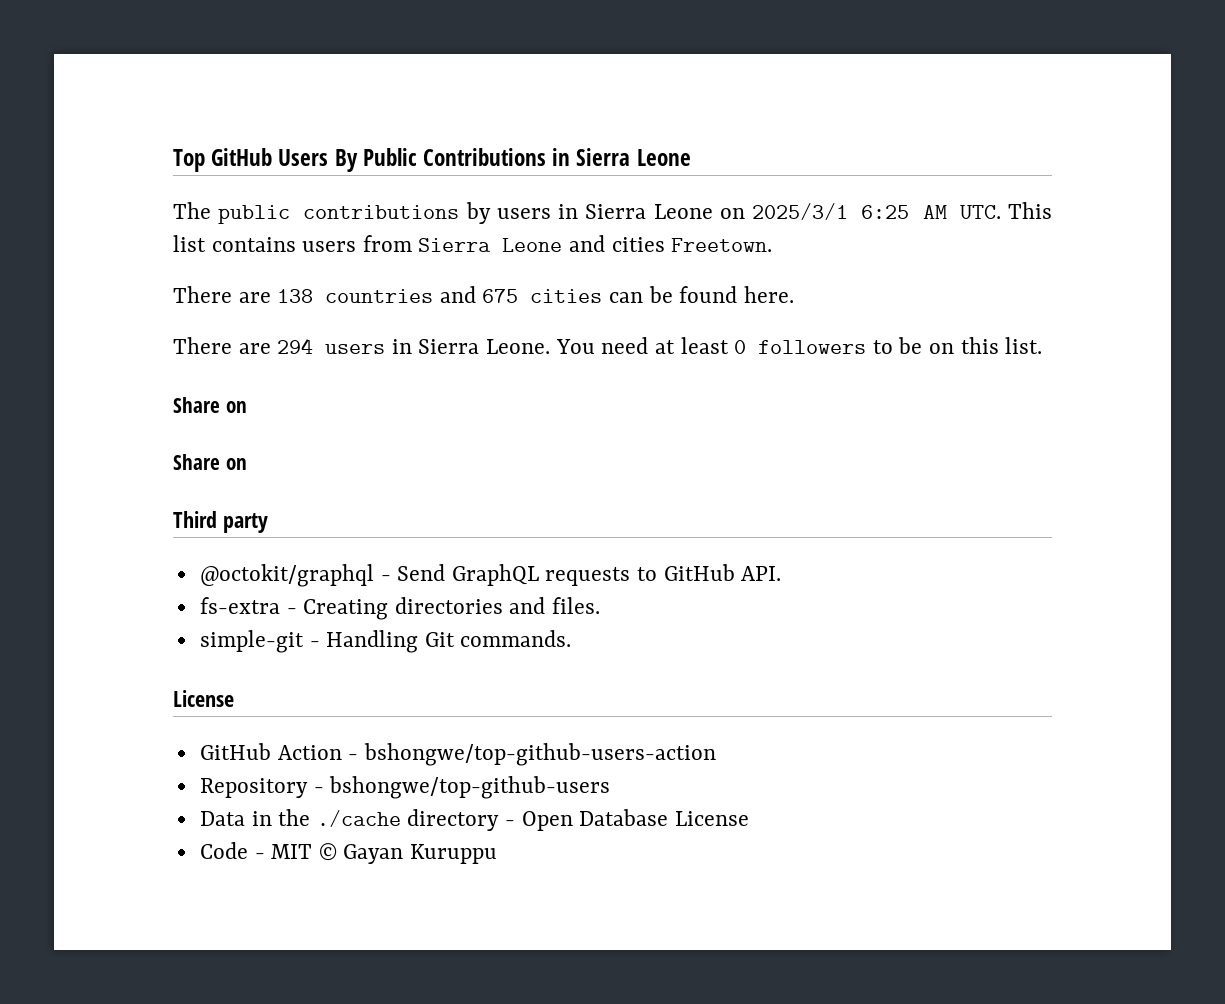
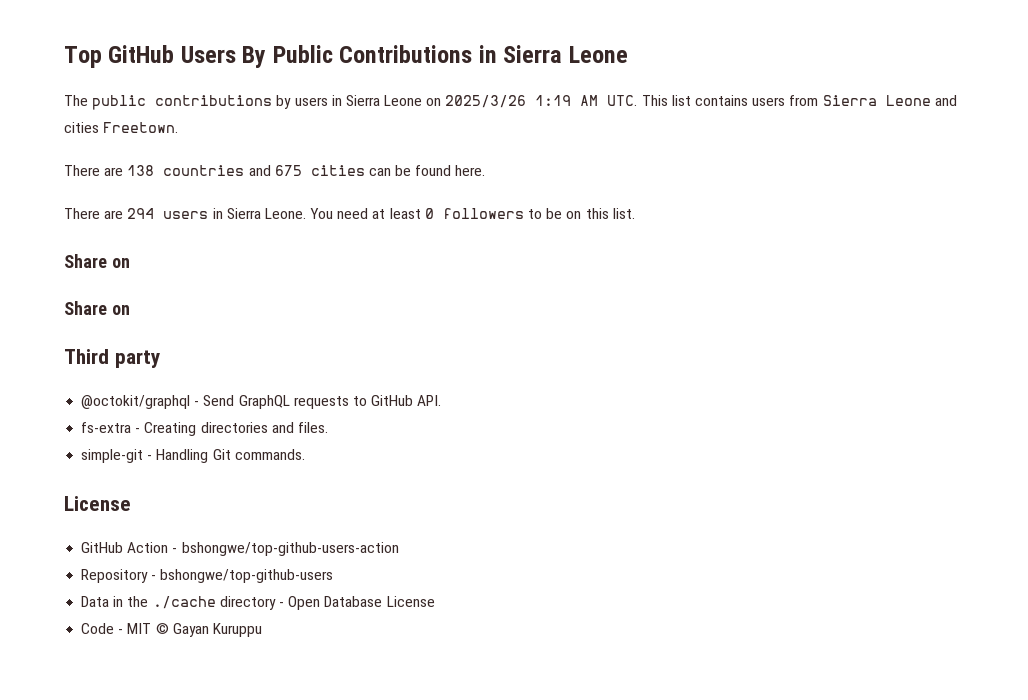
[752,203,910,220] 2025/3/1 6:25 -> [445,95,572,108] 2025/3/26 1:19

